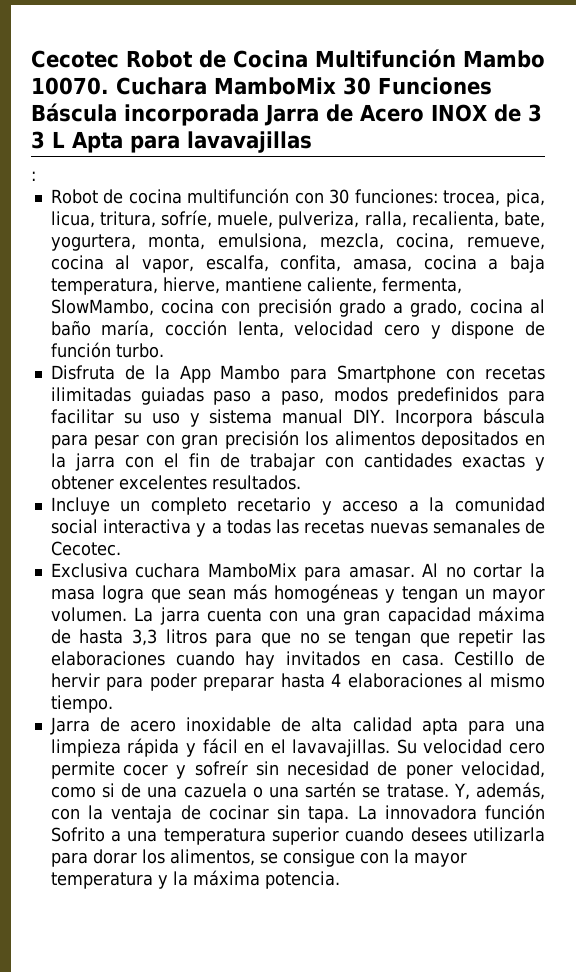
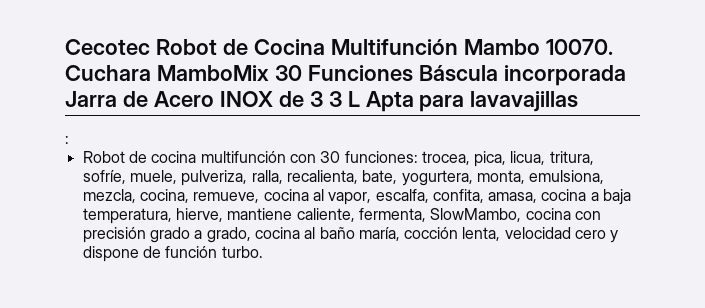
[50,365,545,383] [50,387,545,405] [50,408,545,427] [50,430,545,449] [50,453,545,471] [50,475,301,490] [50,497,545,515] [50,519,545,537] [50,541,121,556] [50,563,545,581] [50,584,545,603] [50,606,545,625] [50,629,545,647] [50,651,545,669] [50,673,545,691] [50,695,113,713] [49,717,545,735] [50,738,545,757] [50,760,545,779] [50,782,545,800] [50,804,546,823] [50,827,545,845] [50,849,467,867] [50,870,340,889] // Disfruta de la App Mambo para Smartphone con recetas ilimitadas guiadas paso a paso, modos predefinidos para facilitar su uso y sistema manual DIY. Incorpora báscula para pesar con gran precisión los alimentos depositados en la jarra con el fin de trabajar con cantidades exactas y obtener excelentes resultados. // Incluye un completo recetario y acceso a la comunidad social interactiva y a todas las recetas nuevas semanales de Cecotec. // Exclusiva cuchara MamboMix para amasar. Al no cortar la masa logra que sean más homogéneas y tengan un mayor volumen. La jarra cuenta con una gran capacidad máxima de hasta 3,3 litros para que no se tengan que repetir las elaboraciones cuando hay invitados en casa. Cestillo de hervir para poder preparar hasta 4 elaboraciones al mismo tiempo. // Jarra de acero inoxidable de alta calidad apta para una limpieza rápida y fácil en el lavavajillas. Su velocidad cero permite cocer y sofreír sin necesidad de poner velocidad, como si de una cazuela o una sartén se tratase. Y, además, con la ventaja de cocinar sin tapa. La innovadora función Sofrito a una temperatura superior cuando desees utilizarla para dorar los alimentos, se consigue con la mayor temperatura y la máxima potencia. -> (263, 252) none

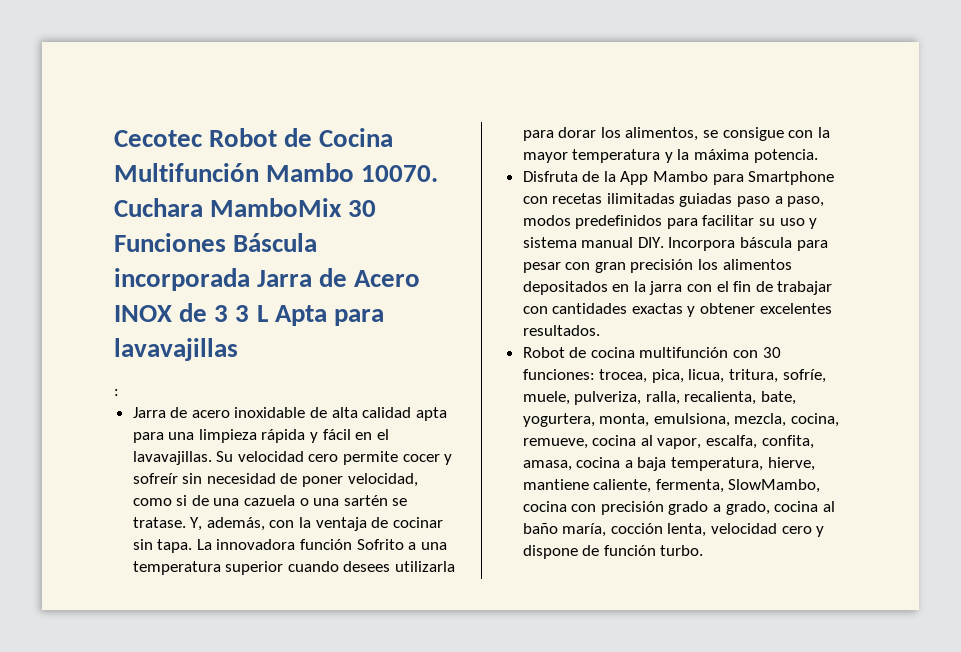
(69, 139) none -> [132,407,447,421] [132,429,389,443] [132,451,453,465] [132,473,418,487] [132,495,408,506] [132,517,443,531] [132,539,447,553] [132,561,456,575] [522,127,830,141] [522,149,818,163] [522,171,835,185] [522,193,825,207] [522,215,818,229] [522,237,828,251] [522,259,792,273] [522,281,833,295] [522,303,832,317] [522,325,600,336] // Jarra de acero inoxidable de alta calidad apta para una limpieza rápida y fácil en el lavavajillas. Su velocidad cero permite cocer y sofreír sin necesidad de poner velocidad, como si de una cazuela o una sartén se tratase. Y, además, con la ventaja de cocinar sin tapa. La innovadora función Sofrito a una temperatura superior cuando desees utilizarla para dorar los alimentos, se consigue con la mayor temperatura y la máxima potencia. // Disfruta de la App Mambo para Smartphone con recetas ilimitadas guiadas paso a paso, modos predefinidos para facilitar su uso y sistema manual DIY. Incorpora báscula para pesar con gran precisión los alimentos depositados en la jarra con el fin de trabajar con cantidades exactas y obtener excelentes resultados.

